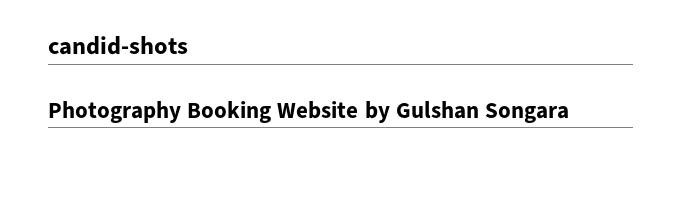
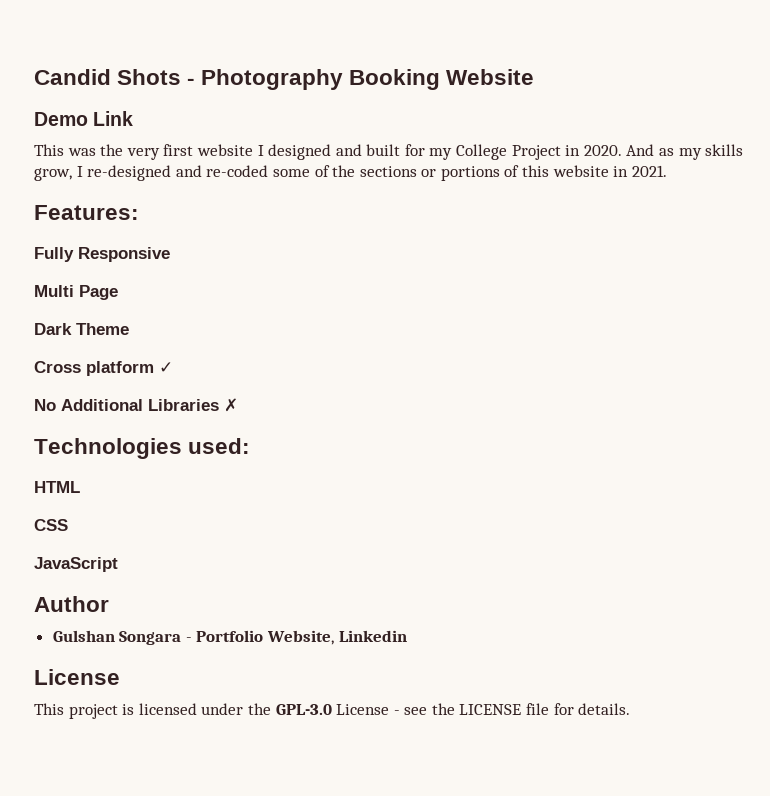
[48,36,188,55] candid-shots // -> [34,69,196,85] Candid Shots -
[364,101,570,123] by Gulshan Songara -> [34,111,134,126] [34,144,744,160] [34,165,667,181] [34,205,139,220] [34,247,170,262] [34,285,118,300] [34,323,129,335] [34,361,173,376] [34,398,238,412] [34,438,251,459] [34,481,80,493] [34,519,68,531] [34,557,118,572] [34,596,109,612] [52,630,407,645] [34,669,120,685] [34,703,631,719] // Demo Link // This was the very first website I designed and built for my College Project in 2020. And as my skills grow, I re-designed and re-coded some of the sections or portions of this website in 2021. // Features: // Fully Responsive // Multi Page // Dark Theme // Cross platform ✓ // No Additional Libraries ✗ // Technologies used: // HTML // CSS // JavaScript // Author // Gulshan Songara - Portfolio Website, Linkedin // License // This project is licensed under the GPL-3.0 License - see the LICENSE file for details.

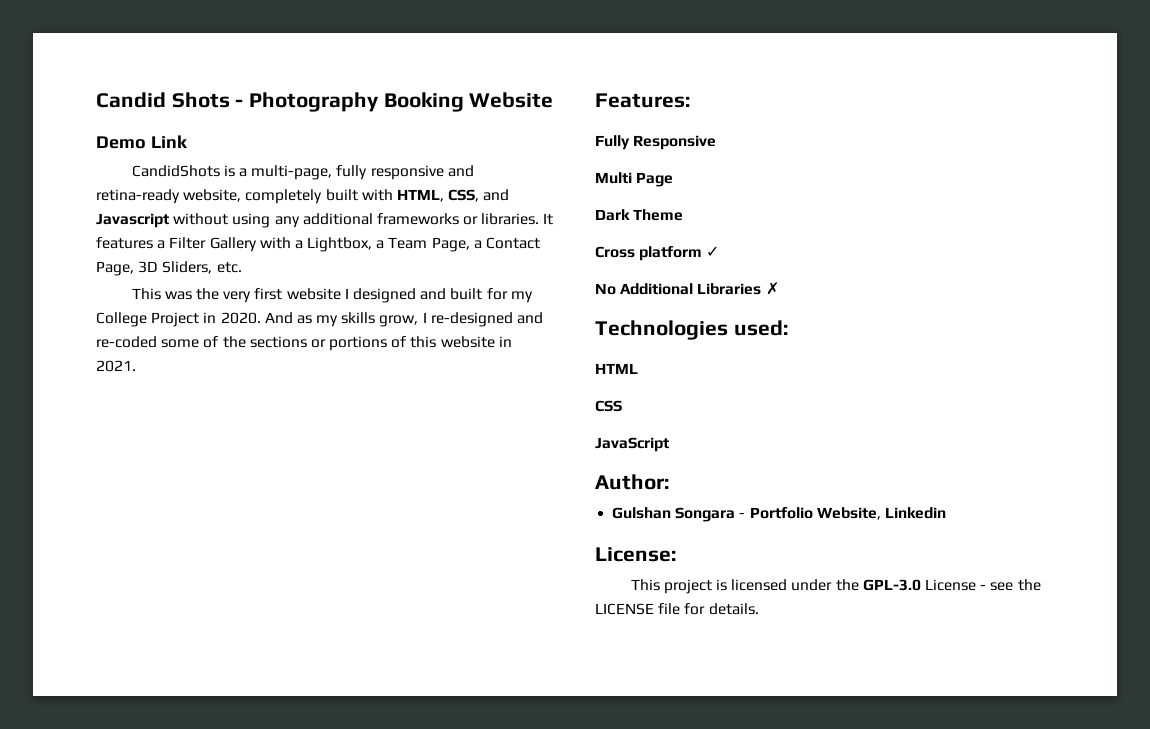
(134, 118) none -> [131,165,474,180] [96,189,510,204] [96,213,554,228] [96,237,541,252] [96,261,242,276] // CandidShots is a multi-page, fully responsive and retina-ready website, completely built with HTML, CSS, and Javascript without using any additional frameworks or libraries. It features a Filter Gallery with a Lightbox, a Team Page, a Contact Page, 3D Sliders, etc.
[34,596,109,612] Author -> [595,474,669,490] Author:
[34,669,120,685] License -> [595,547,676,562] License:

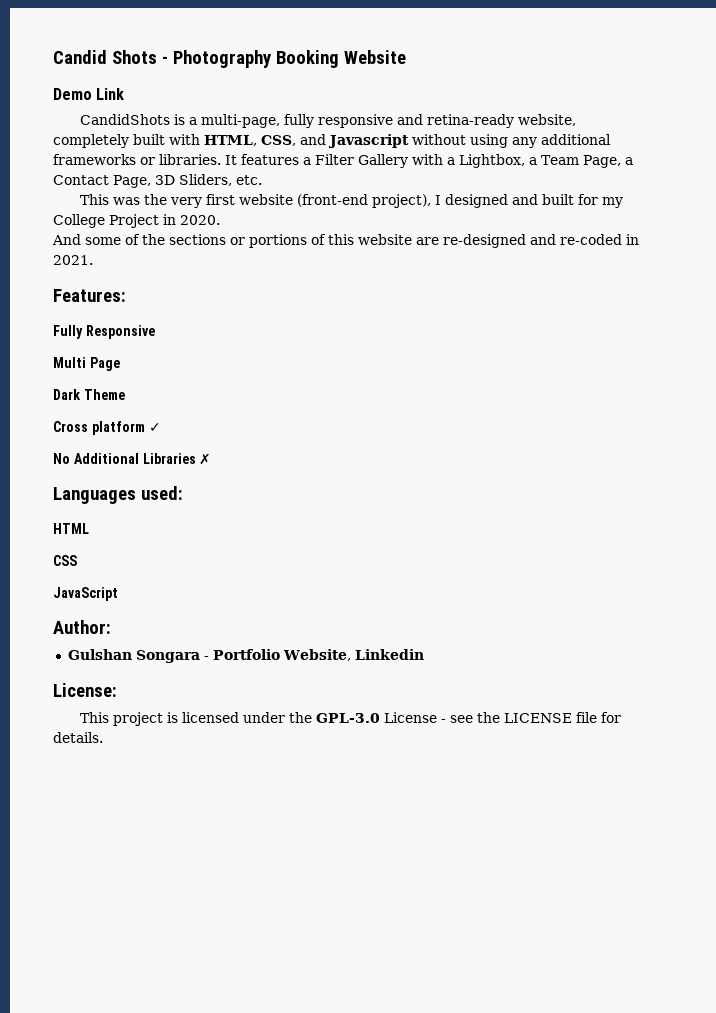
(341, 294) none -> [297,194,432,208] (front-end project),
[264,312,544,327] [96,336,157,348] And as my skills grow, I re-designed and re-coded -> [52,234,81,245] // And
(495, 342) none -> [416,234,622,248] are re-designed and re-coded
[595,320,728,340] Technologies -> [53,487,136,504] Languages

